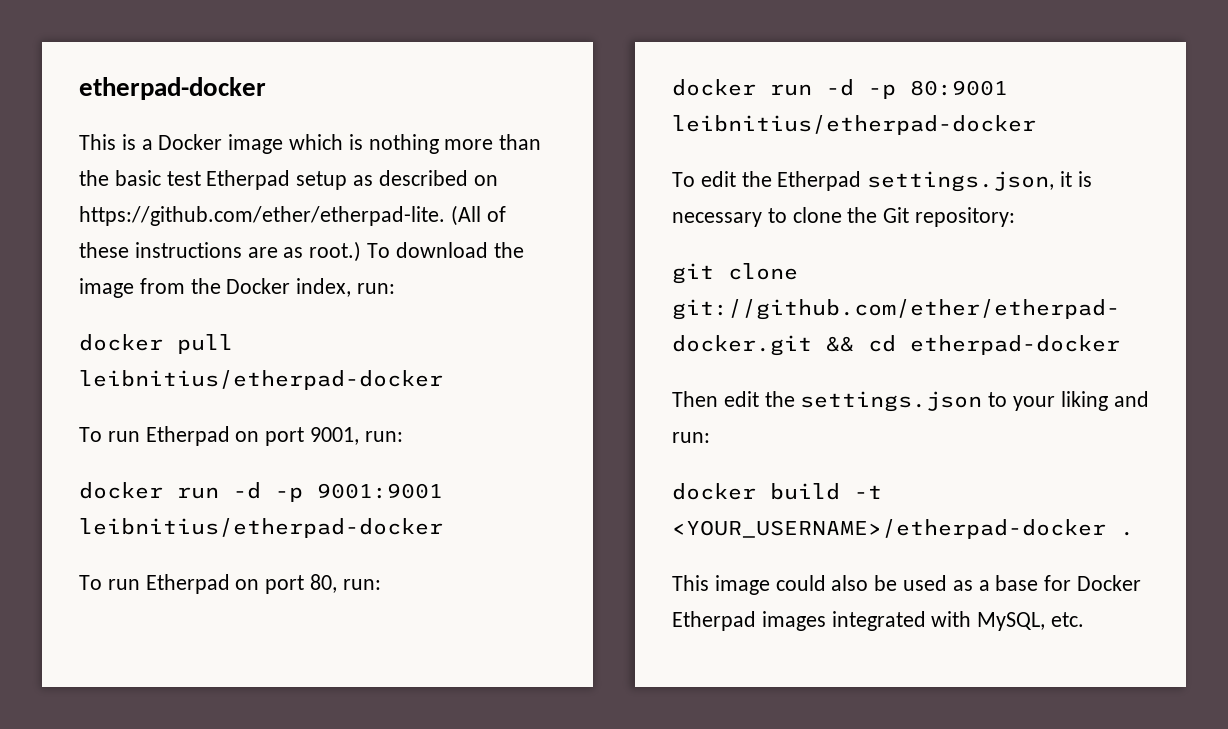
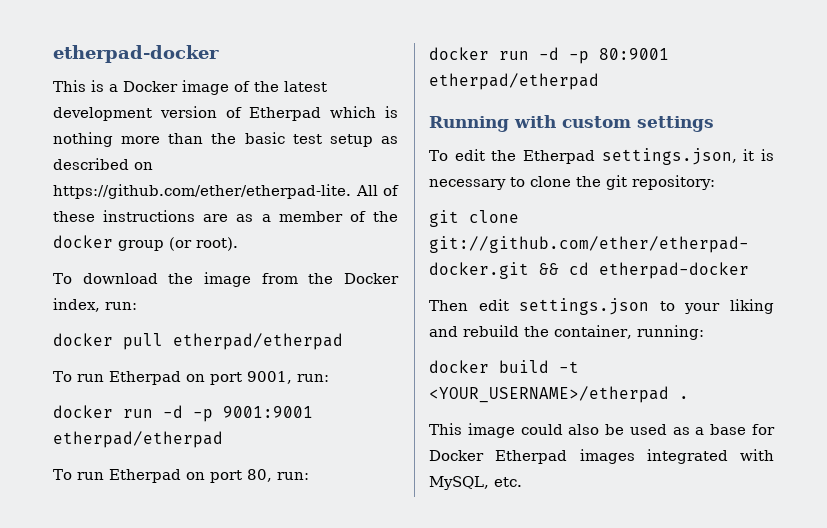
(284, 144) none -> [234,81,327,92] [53,106,322,121] of the latest development version of Etherpad
[206,170,291,190] Etherpad -> (322, 139) none
[450,205,481,226] (All -> [355,185,378,196] All
[309,241,362,262] root.) -> [261,211,398,222] [53,235,238,251] a member of the docker group (or root). //
[79,370,443,390] leibnitius/etherpad-docker -> [173,333,343,350] etherpad/etherpad
[79,518,443,538] leibnitius/etherpad-docker -> [53,431,223,448] etherpad/etherpad
[672,115,1036,135] leibnitius/etherpad-docker -> [429,73,599,90] [429,115,714,132] etherpad/etherpad // Running with custom settings
[883,207,910,223] Git -> [606,175,627,190] git
[764,391,795,407] the -> (509, 305) none
[672,432,710,443] run: -> [463,325,704,340] rebuild the container, running:
[672,519,1106,539] <YOUR_USERNAME>/etherpad-docker -> [429,386,669,403] <YOUR_USERNAME>/etherpad

